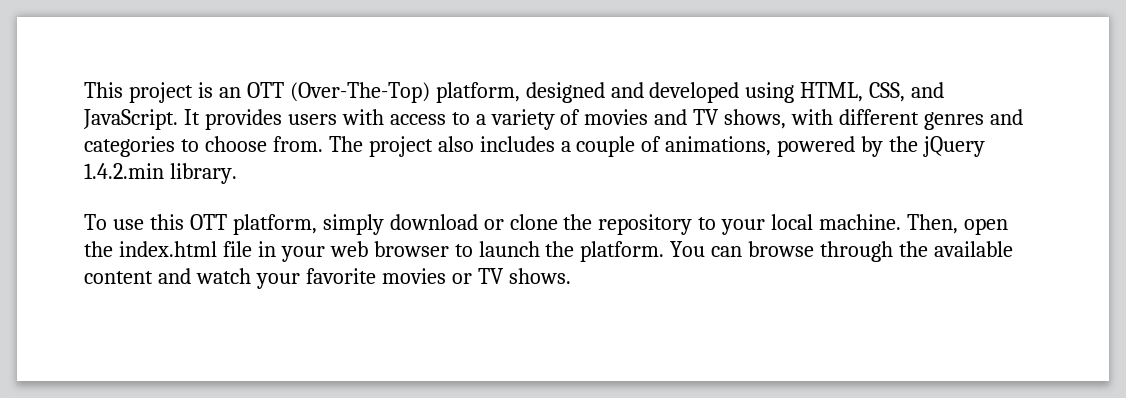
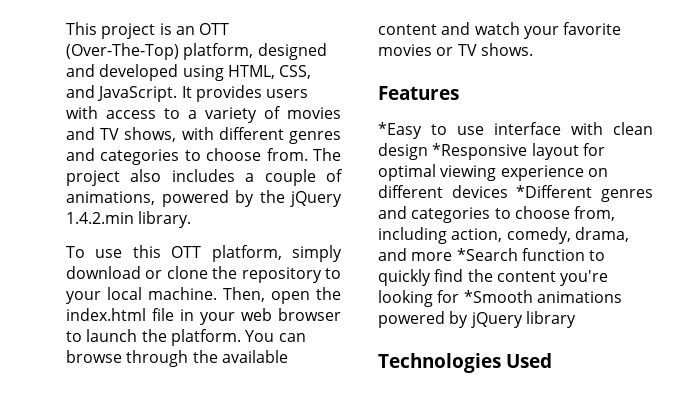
(571, 276) none -> [378,86,459,100] [378,122,653,139] [378,143,605,160] [378,164,608,181] [378,185,653,202] [378,206,616,223] [378,227,629,244] [378,248,606,261] [378,269,609,286] [378,290,622,307] [378,311,576,328] [378,353,552,373] // Features // *Easy to use interface with clean design *Responsive layout for optimal viewing experience on different devices *Different genres and categories to choose from, including action, comedy, drama, and more *Search function to quickly find the content you're looking for *Smooth animations powered by jQuery library // Technologies Used

